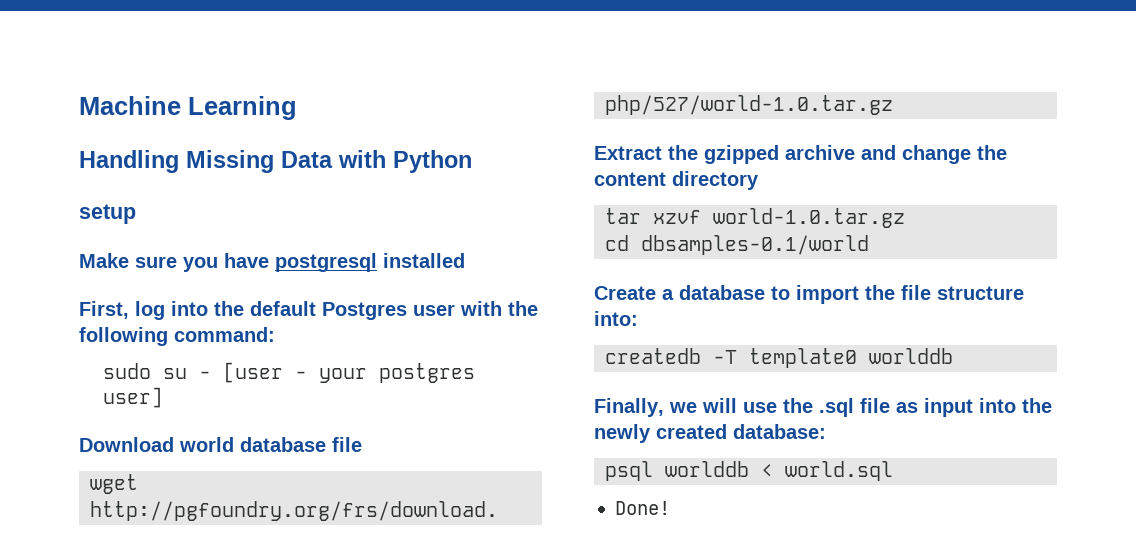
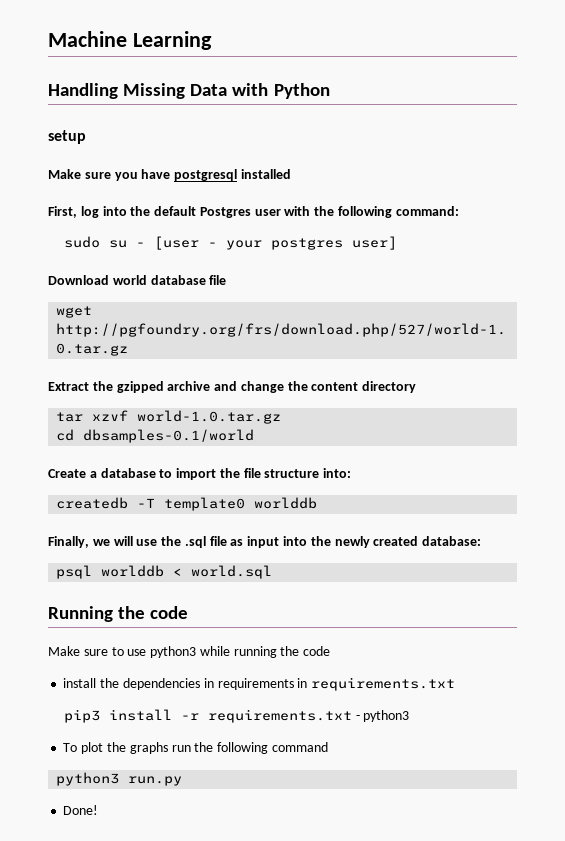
(894, 471) none -> [48,606,189,622] [48,646,331,658] [63,677,456,691] [63,709,410,723] [63,742,328,754] [56,772,183,786] // Running the code // Make sure to use python3 while running the code // install the dependencies in requirements in requirements.txt // pip3 install -r requirements.txt - python3 // To plot the graphs run the following command // python3 run.py

